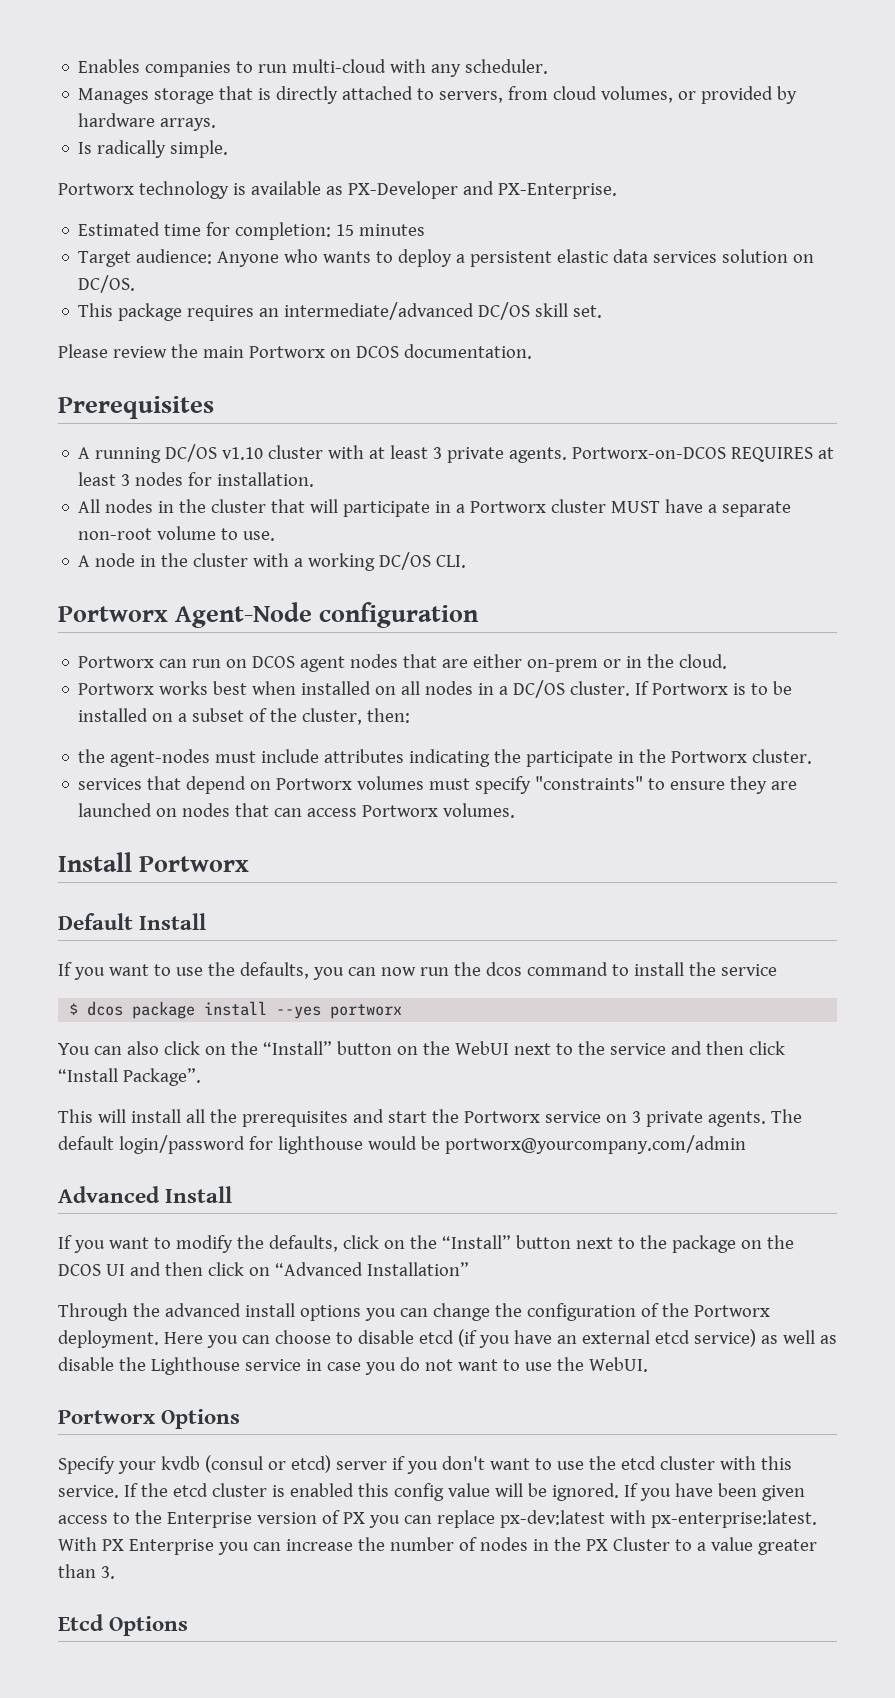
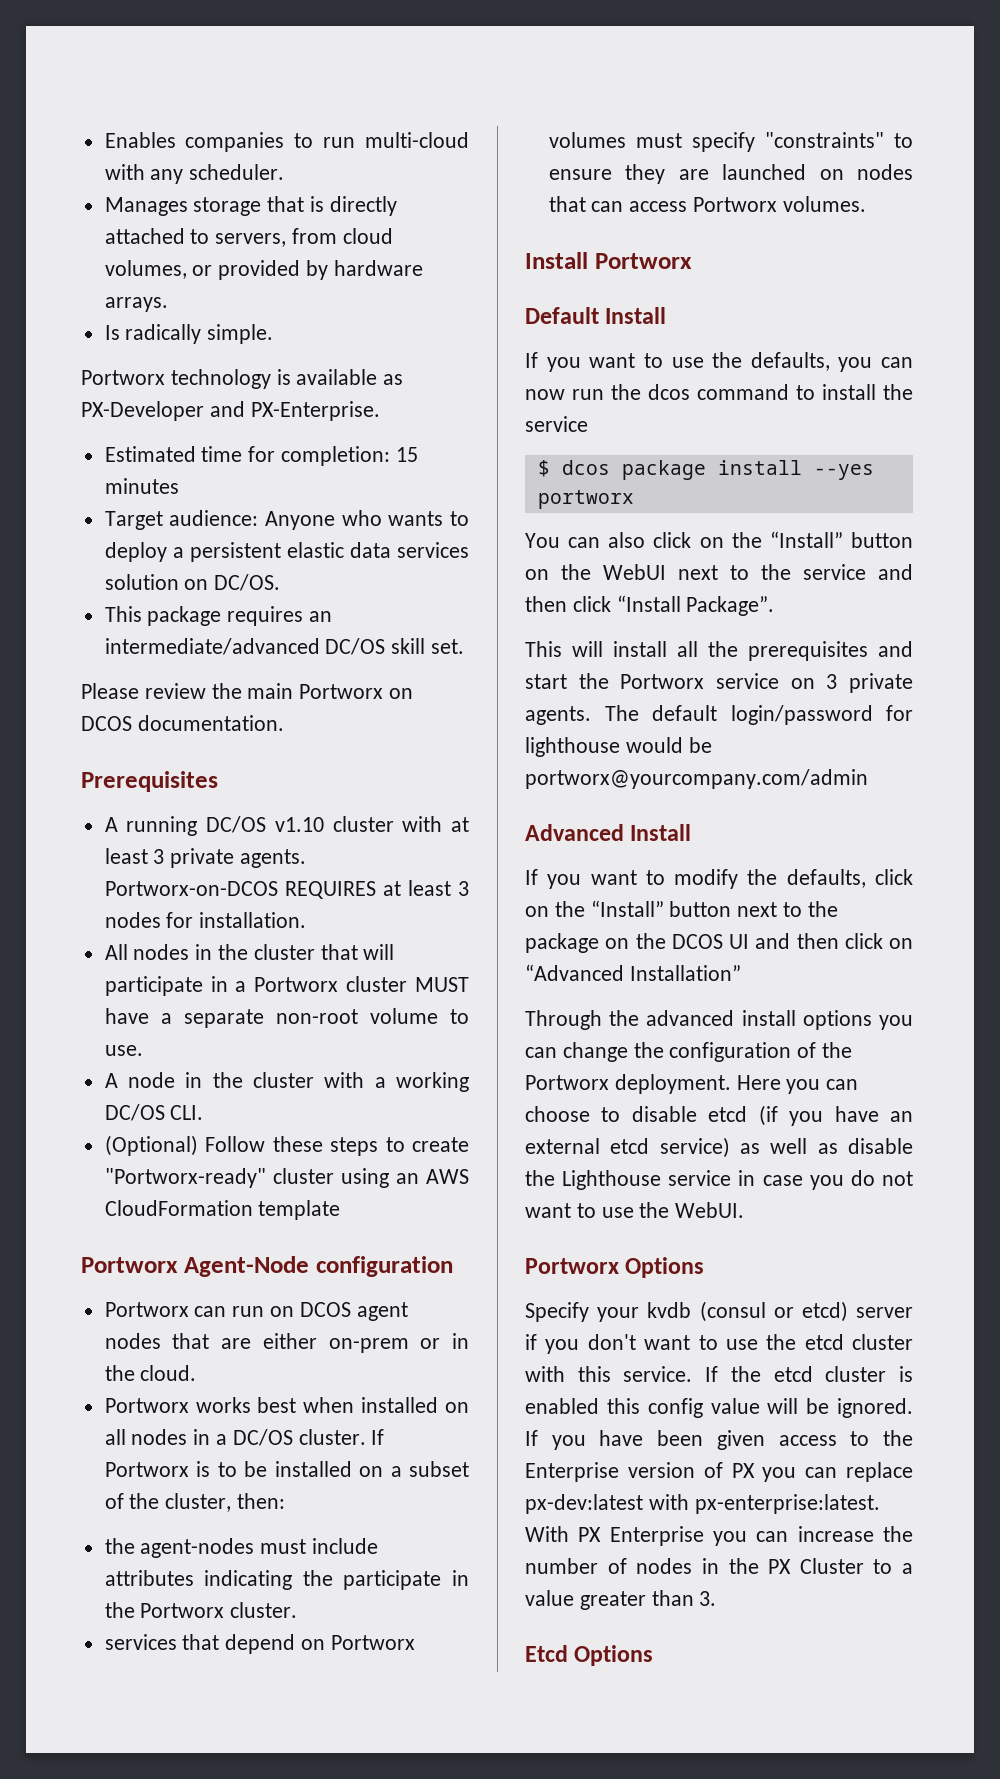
(467, 561) none -> [104,1135,470,1156] [104,1168,469,1188] [104,1200,341,1220] // (Optional) Follow these steps to create "Portworx-ready" cluster using an AWS CloudFormation template

